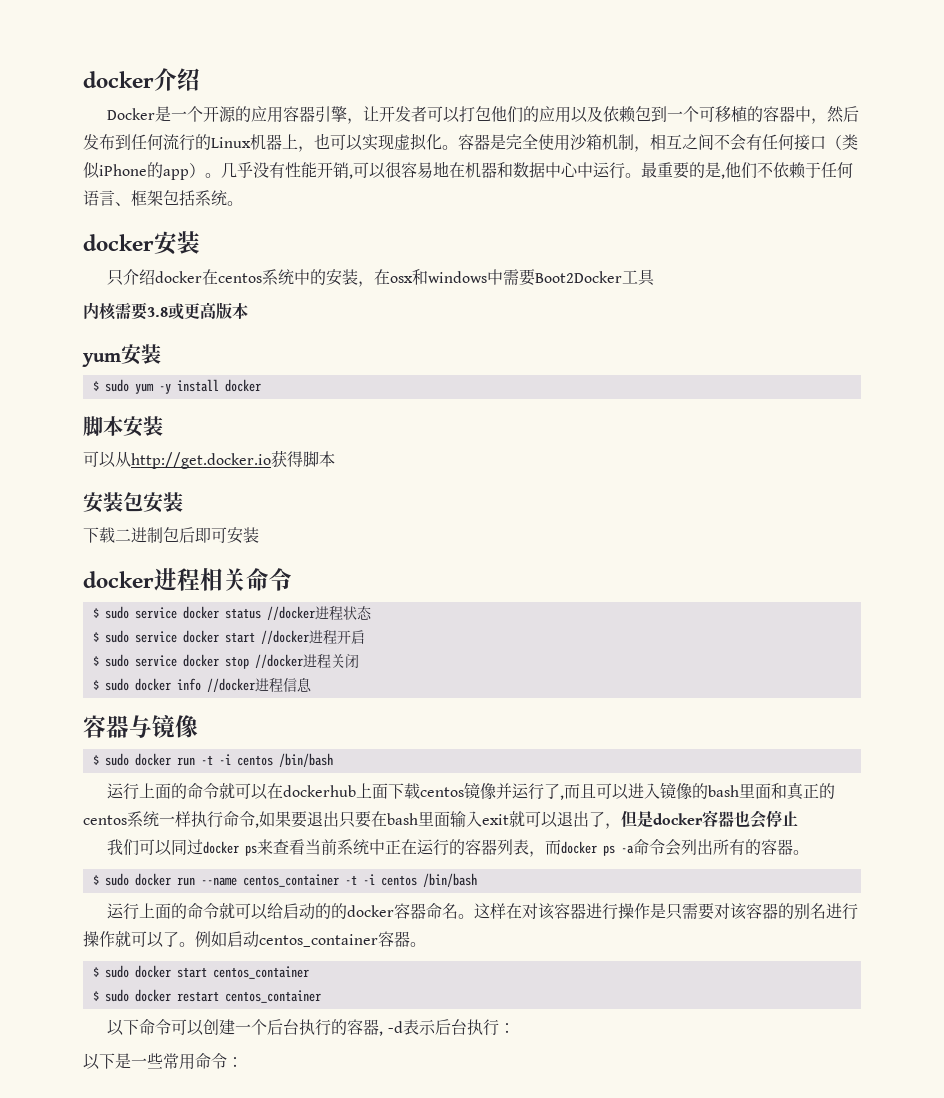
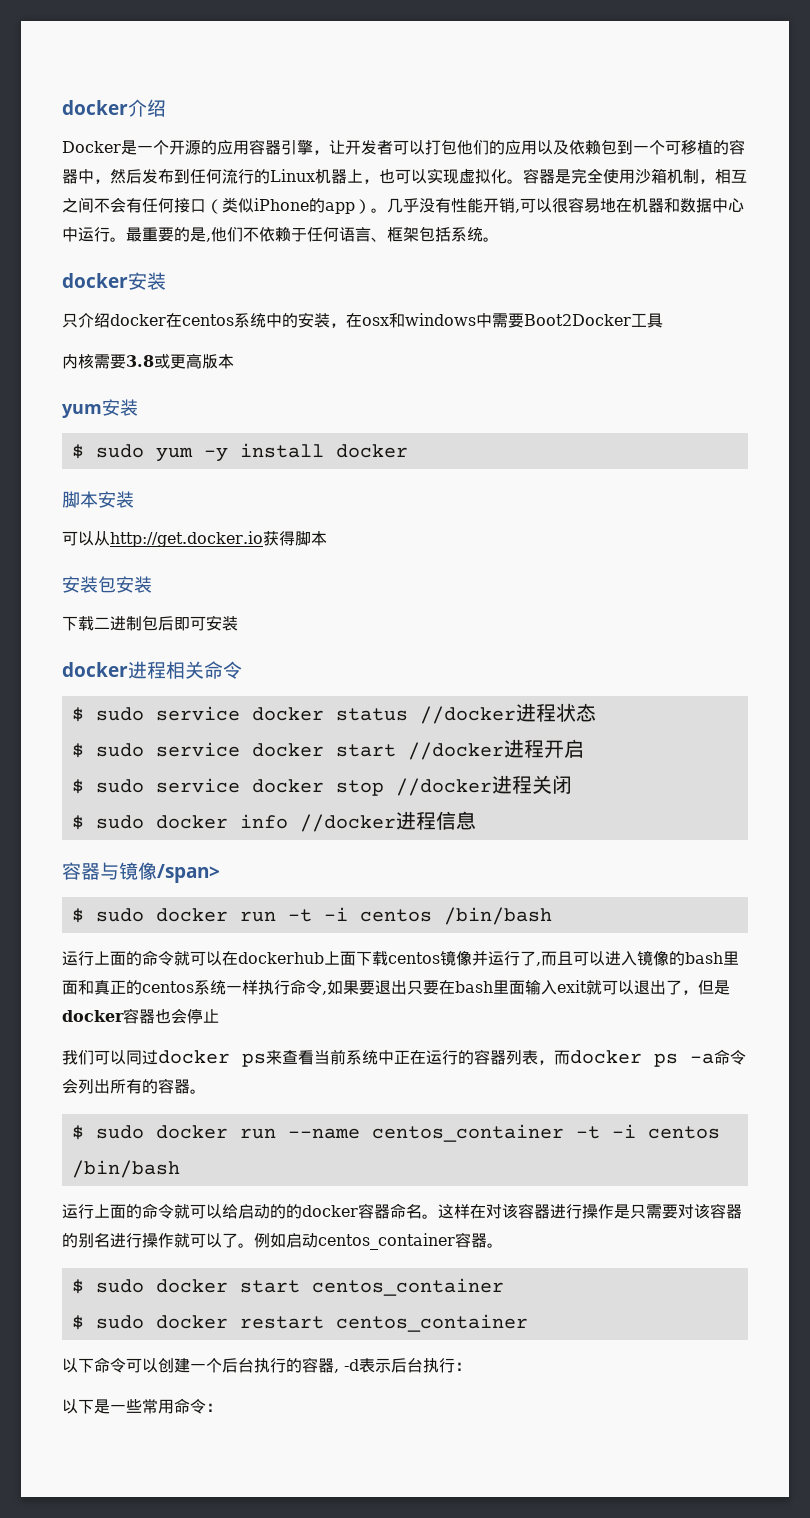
(198, 726) none -> [157,864,220,883] /span>

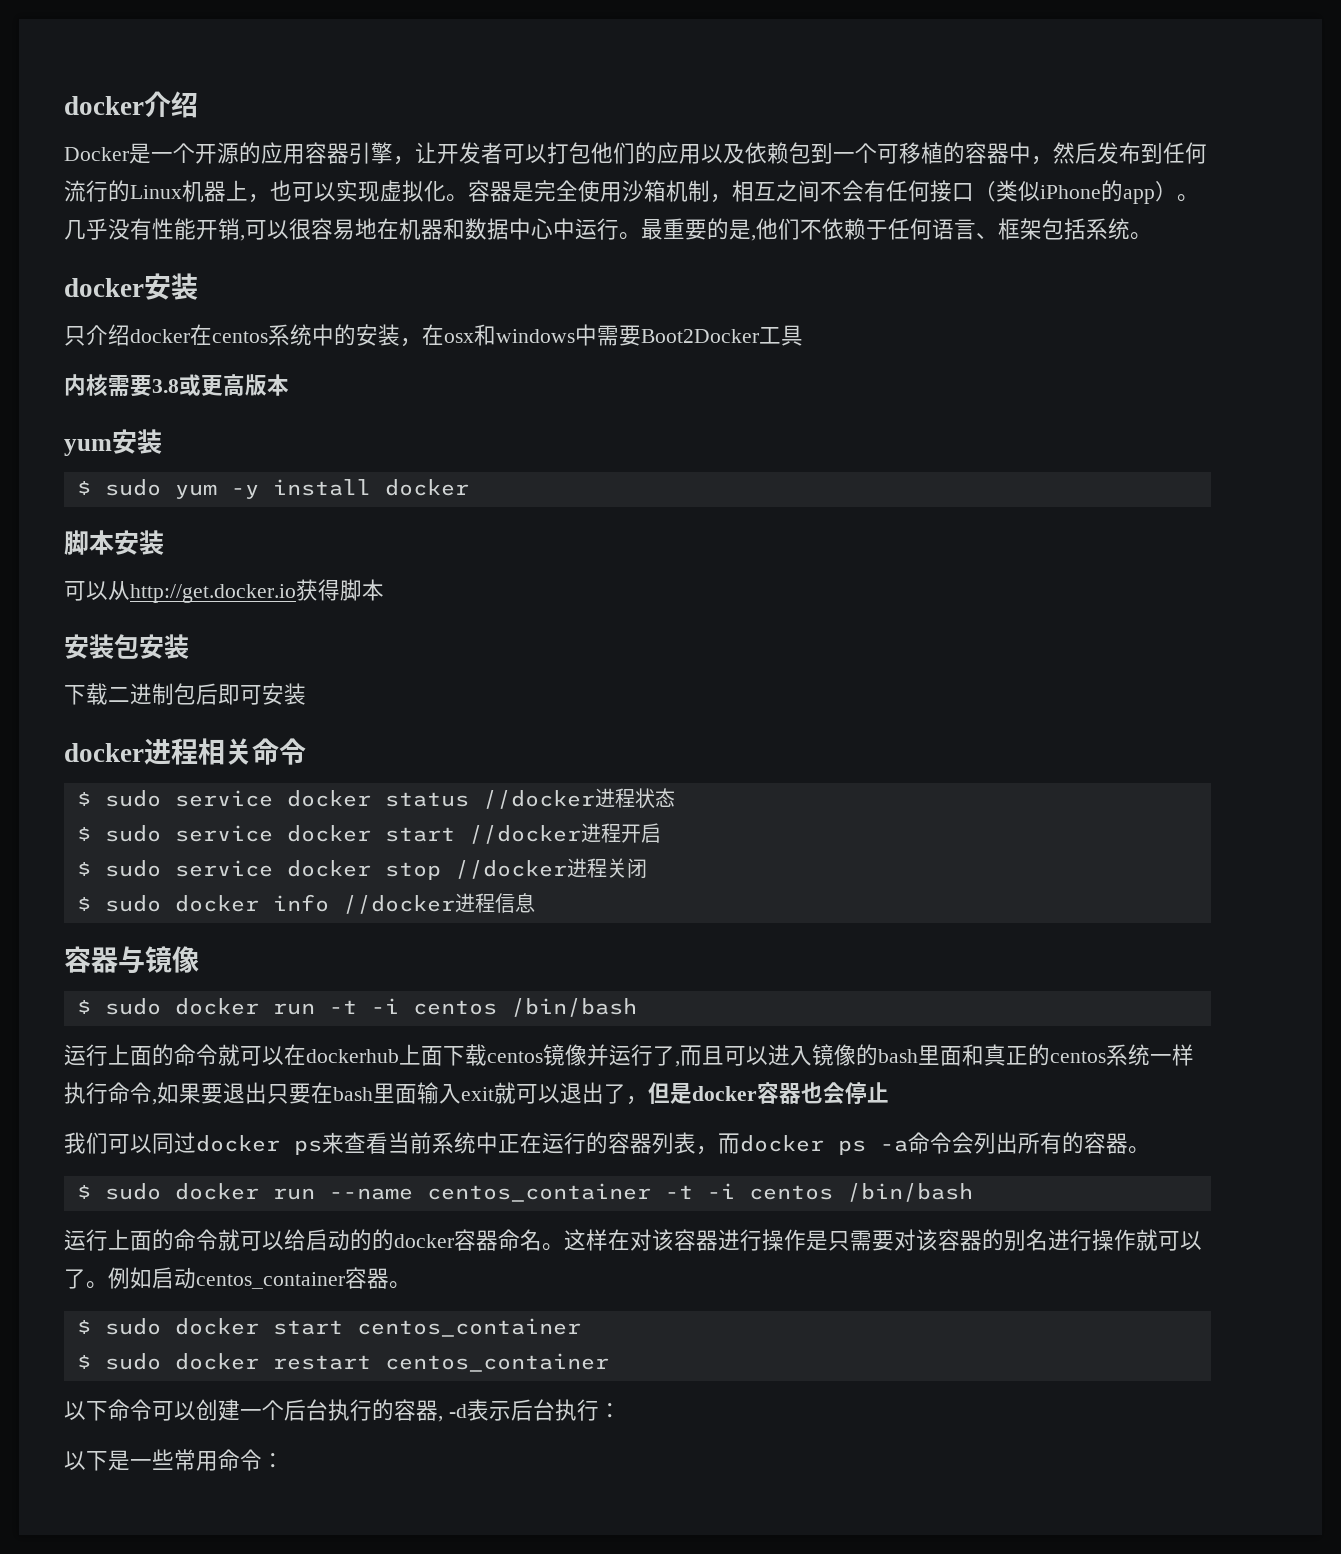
[157,864,220,883] /span> -> (199, 959) none

